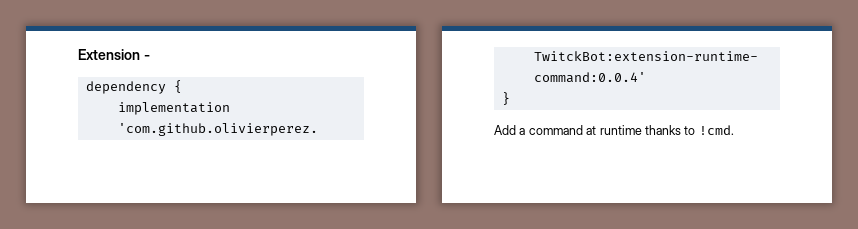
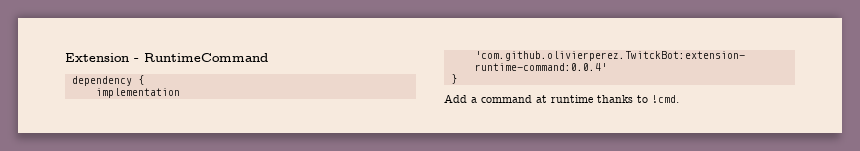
(150, 57) none -> [144,53,268,62] RuntimeCommand

